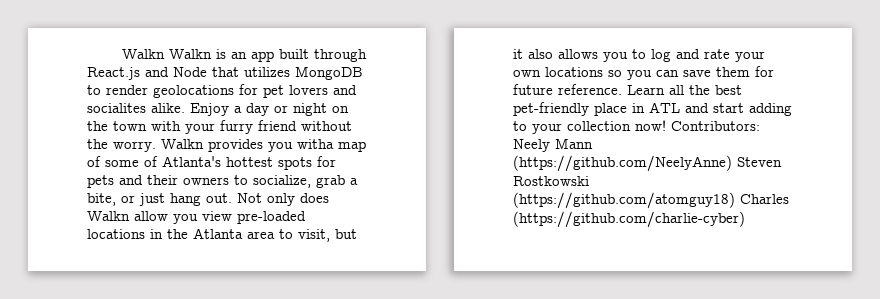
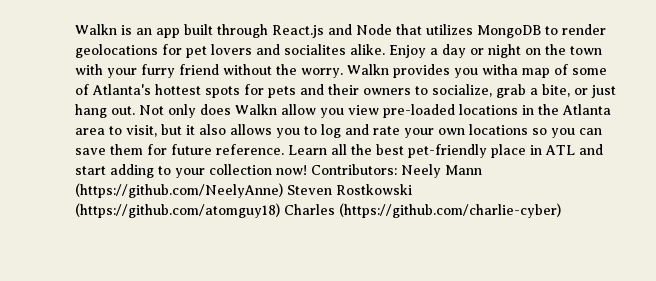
[122,49,213,59] Walkn Walkn -> [75,24,117,35] Walkn

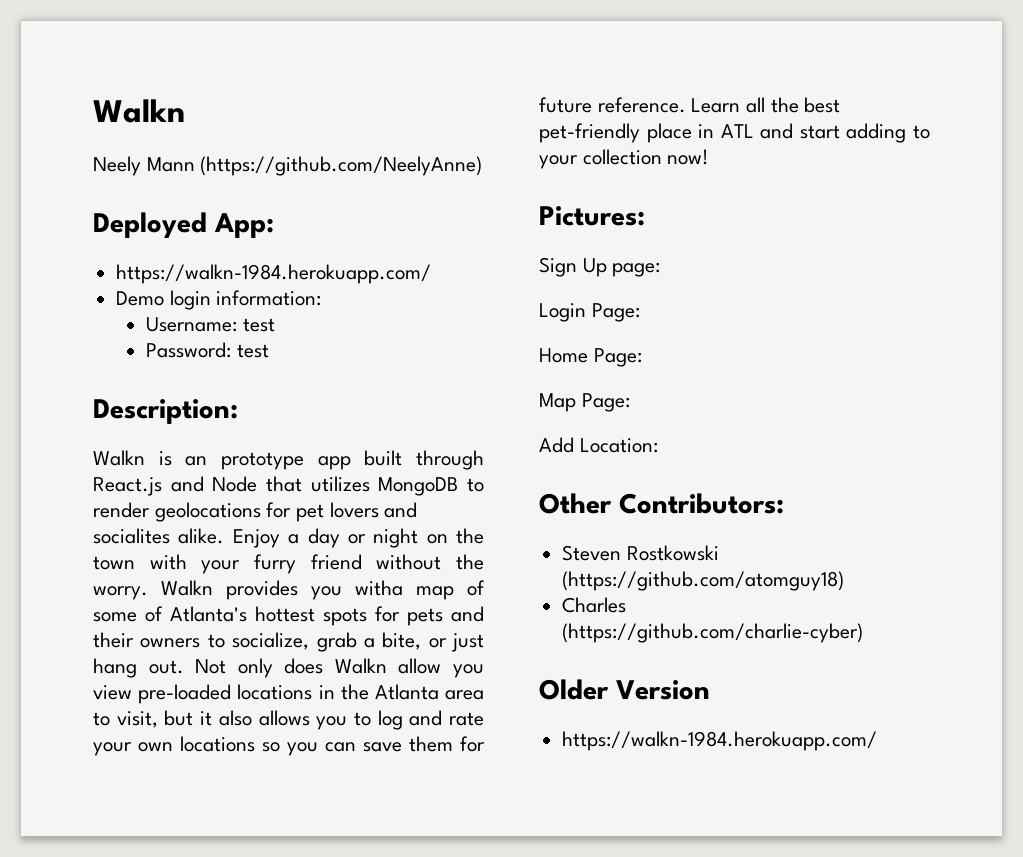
[75,24,117,35] Walkn -> [93,99,185,123] [93,156,483,176] [93,212,274,238] [116,264,432,284] [116,290,322,310] [146,317,275,332] [146,342,269,358] [93,399,238,424] [93,450,145,466] Walkn // Neely Mann (https://github.com/NeelyAnne) // Deployed App: // https://walkn-1984.herokuapp.com/ // Demo login information: // Username: test // Password: test // Description: // Walkn
(152, 31) none -> [221,452,304,470] prototype
[311,164,482,178] [75,183,283,198] Contributors: Neely Mann (https://github.com/NeelyAnne) -> [539,206,645,226] [539,257,661,277] [539,303,640,322] [539,348,642,367] [539,393,630,412] [539,437,658,453] [539,493,784,514] // Pictures: // Sign Up page: // Login Page: // Home Page: // Map Page: // Add Location: // Other Contributors: //
(280, 210) none -> (845, 581) //
(561, 210) none -> [539,679,710,700] [562,731,878,751] // Older Version // https://walkn-1984.herokuapp.com/

